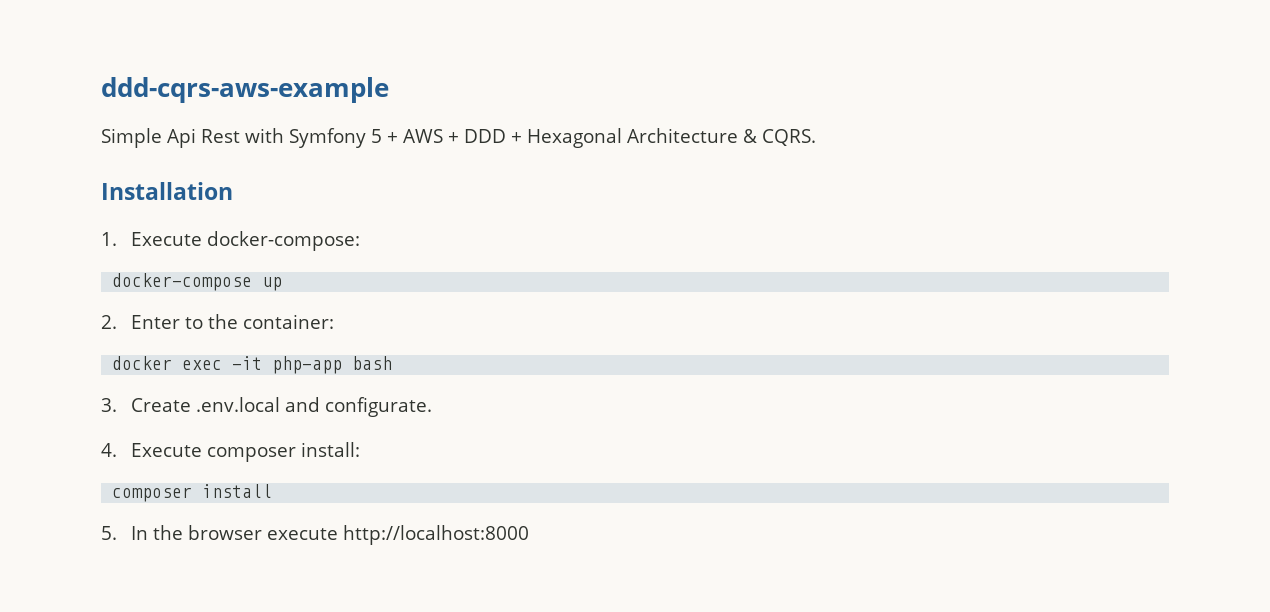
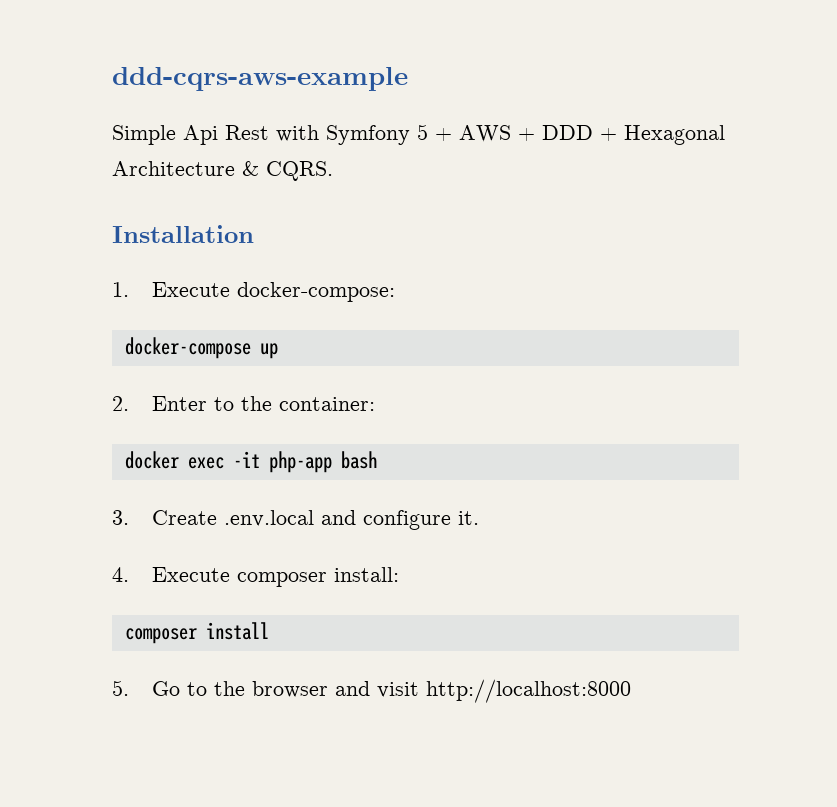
[325,397,433,417] configurate. -> [363,510,480,530] configure it.
[131,525,339,540] In the browser execute -> [152,681,420,698] Go to the browser and visit

